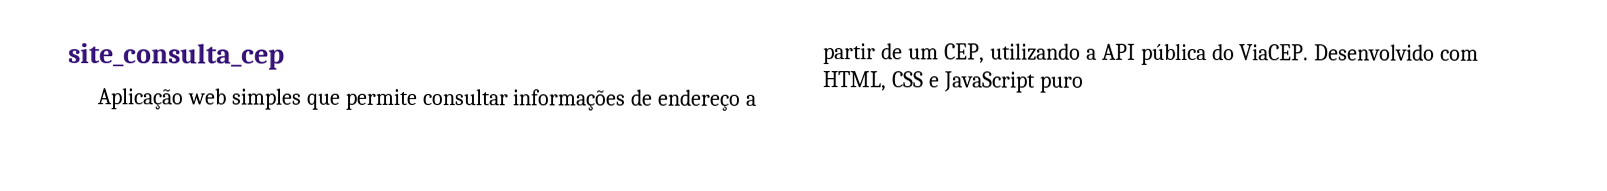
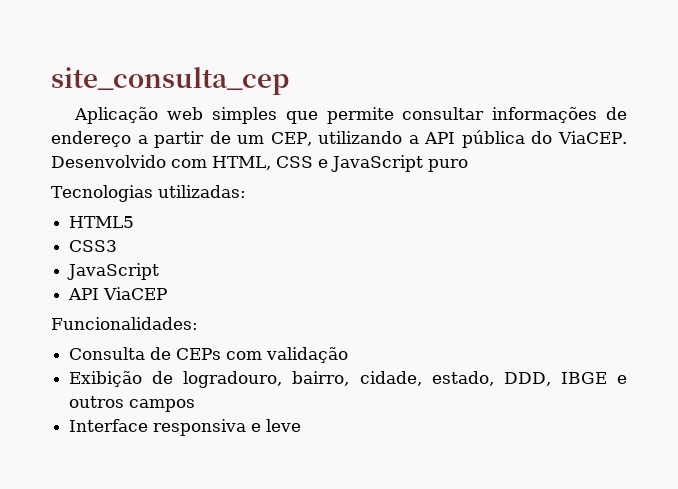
(1084, 84) none -> [51,185,246,202] [69,216,135,228] [69,240,118,252] [67,263,160,280] [68,287,168,300] [51,317,198,330] [69,347,349,363] [69,371,627,388] [69,396,196,412] [69,419,302,436] // Tecnologias utilizadas: // HTML5 // CSS3 // JavaScript // API ViaCEP // Funcionalidades: // Consulta de CEPs com validação // Exibição de logradouro, bairro, cidade, estado, DDD, IBGE e outros campos // Interface responsiva e leve

